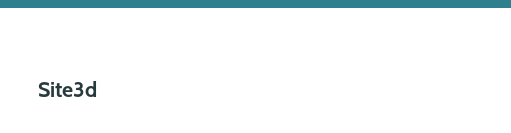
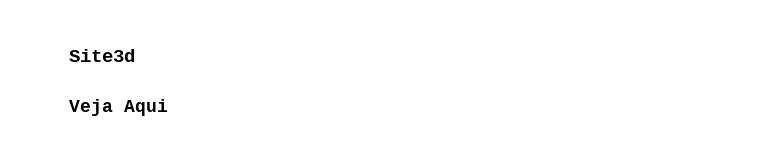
(97, 89) none -> [69,99,168,116] // Veja Aqui

